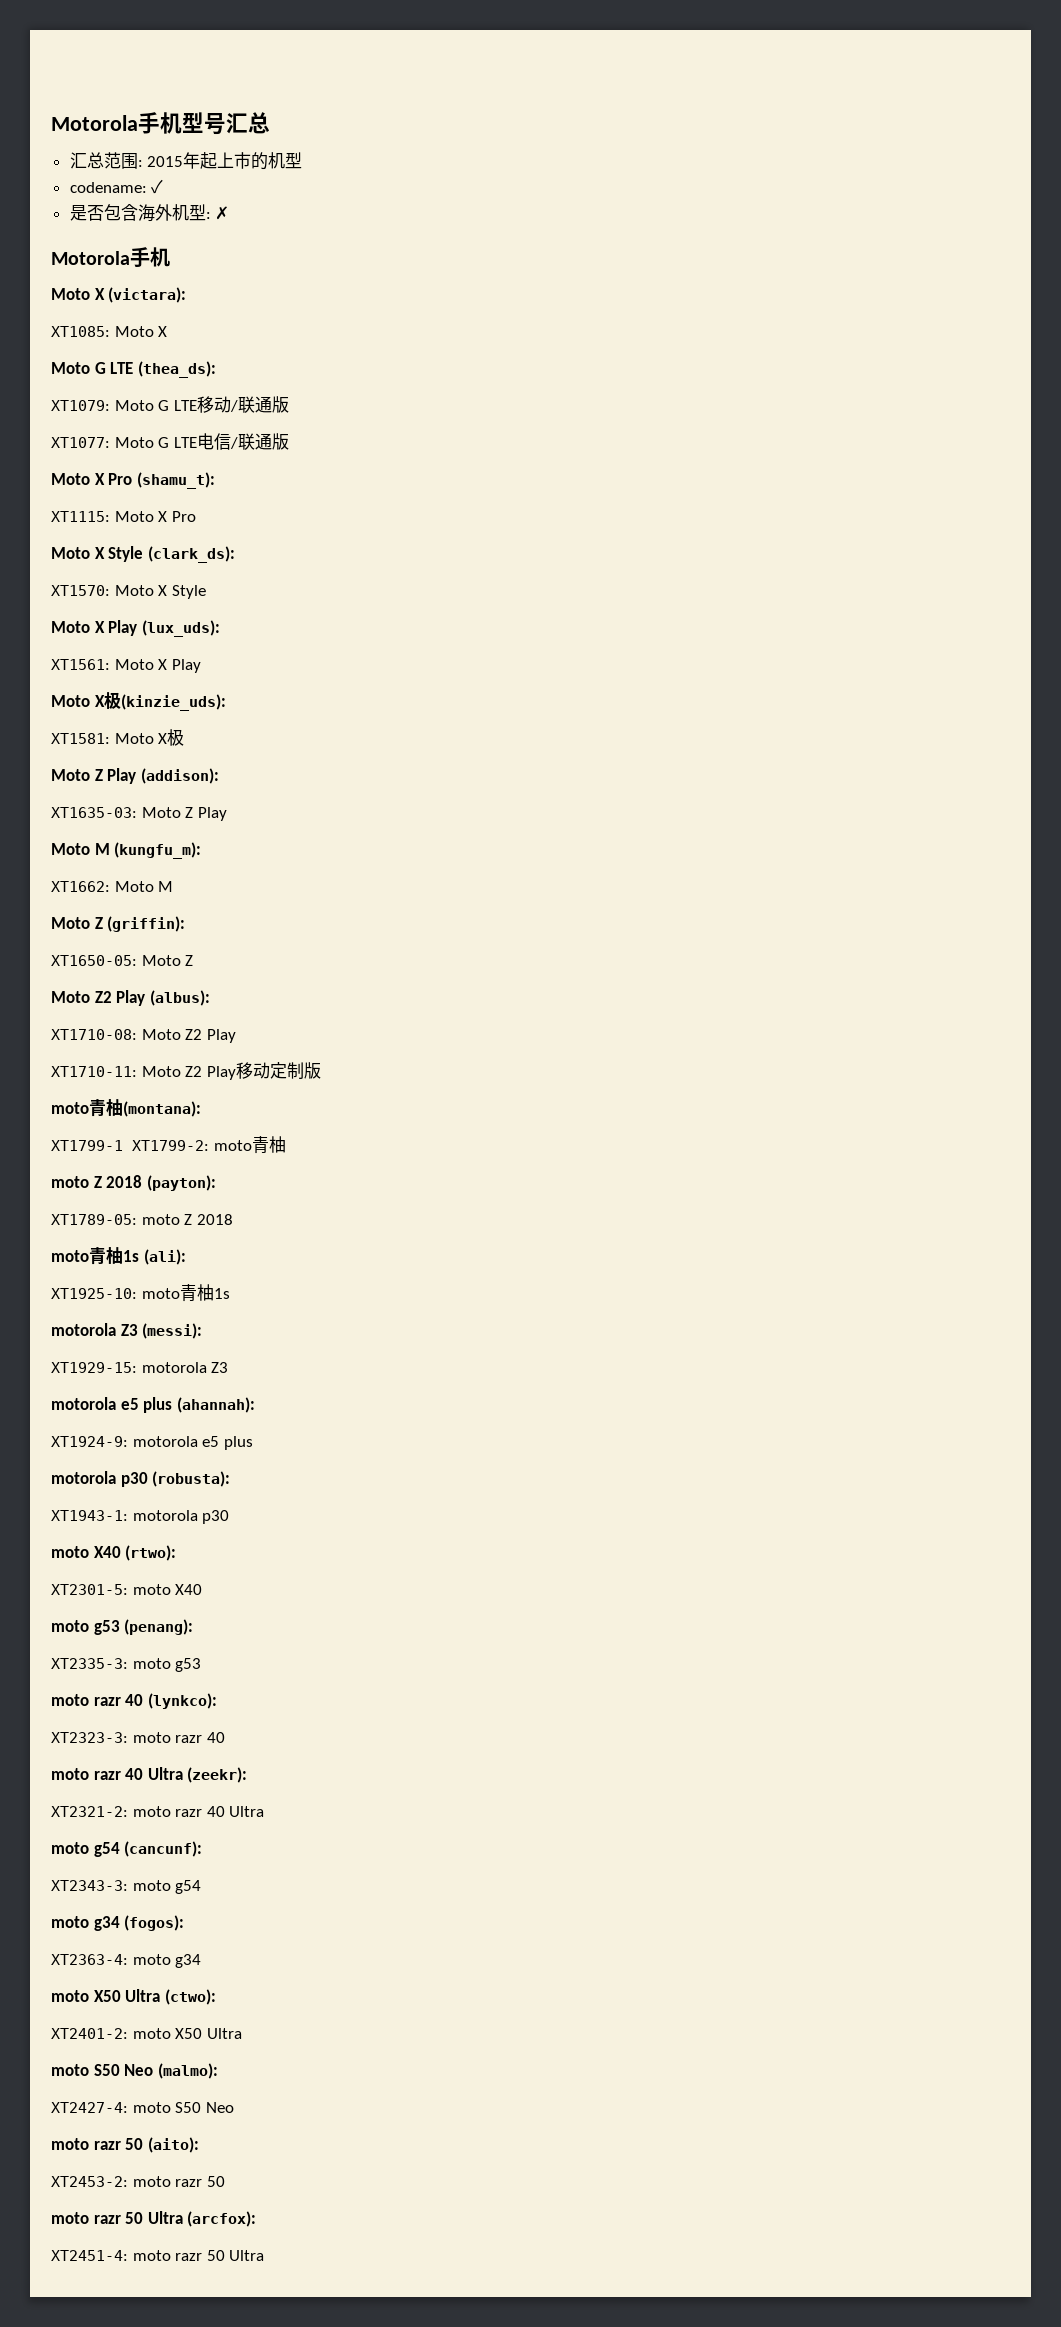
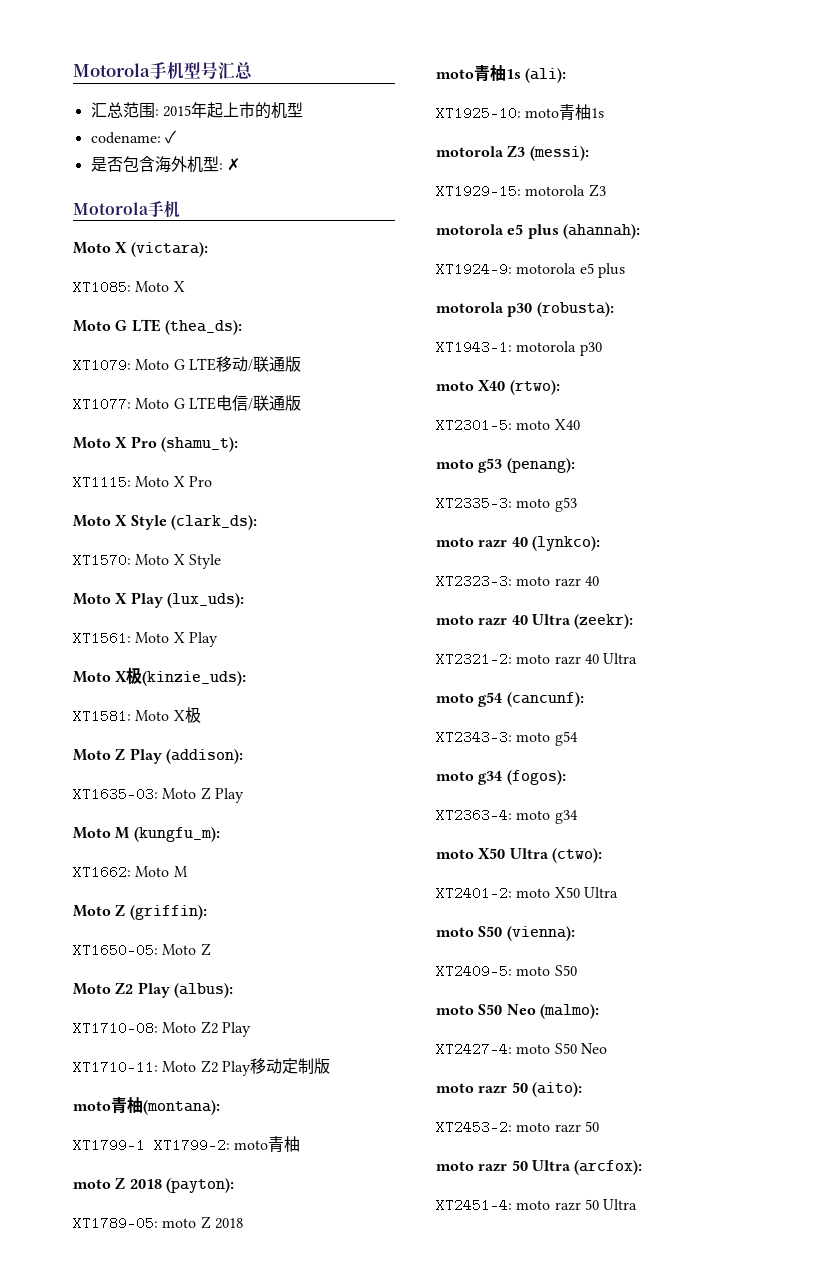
(242, 2033) none -> [436,926,575,941] [436,964,577,978] // moto S50 (vienna): // XT2409-5: moto S50

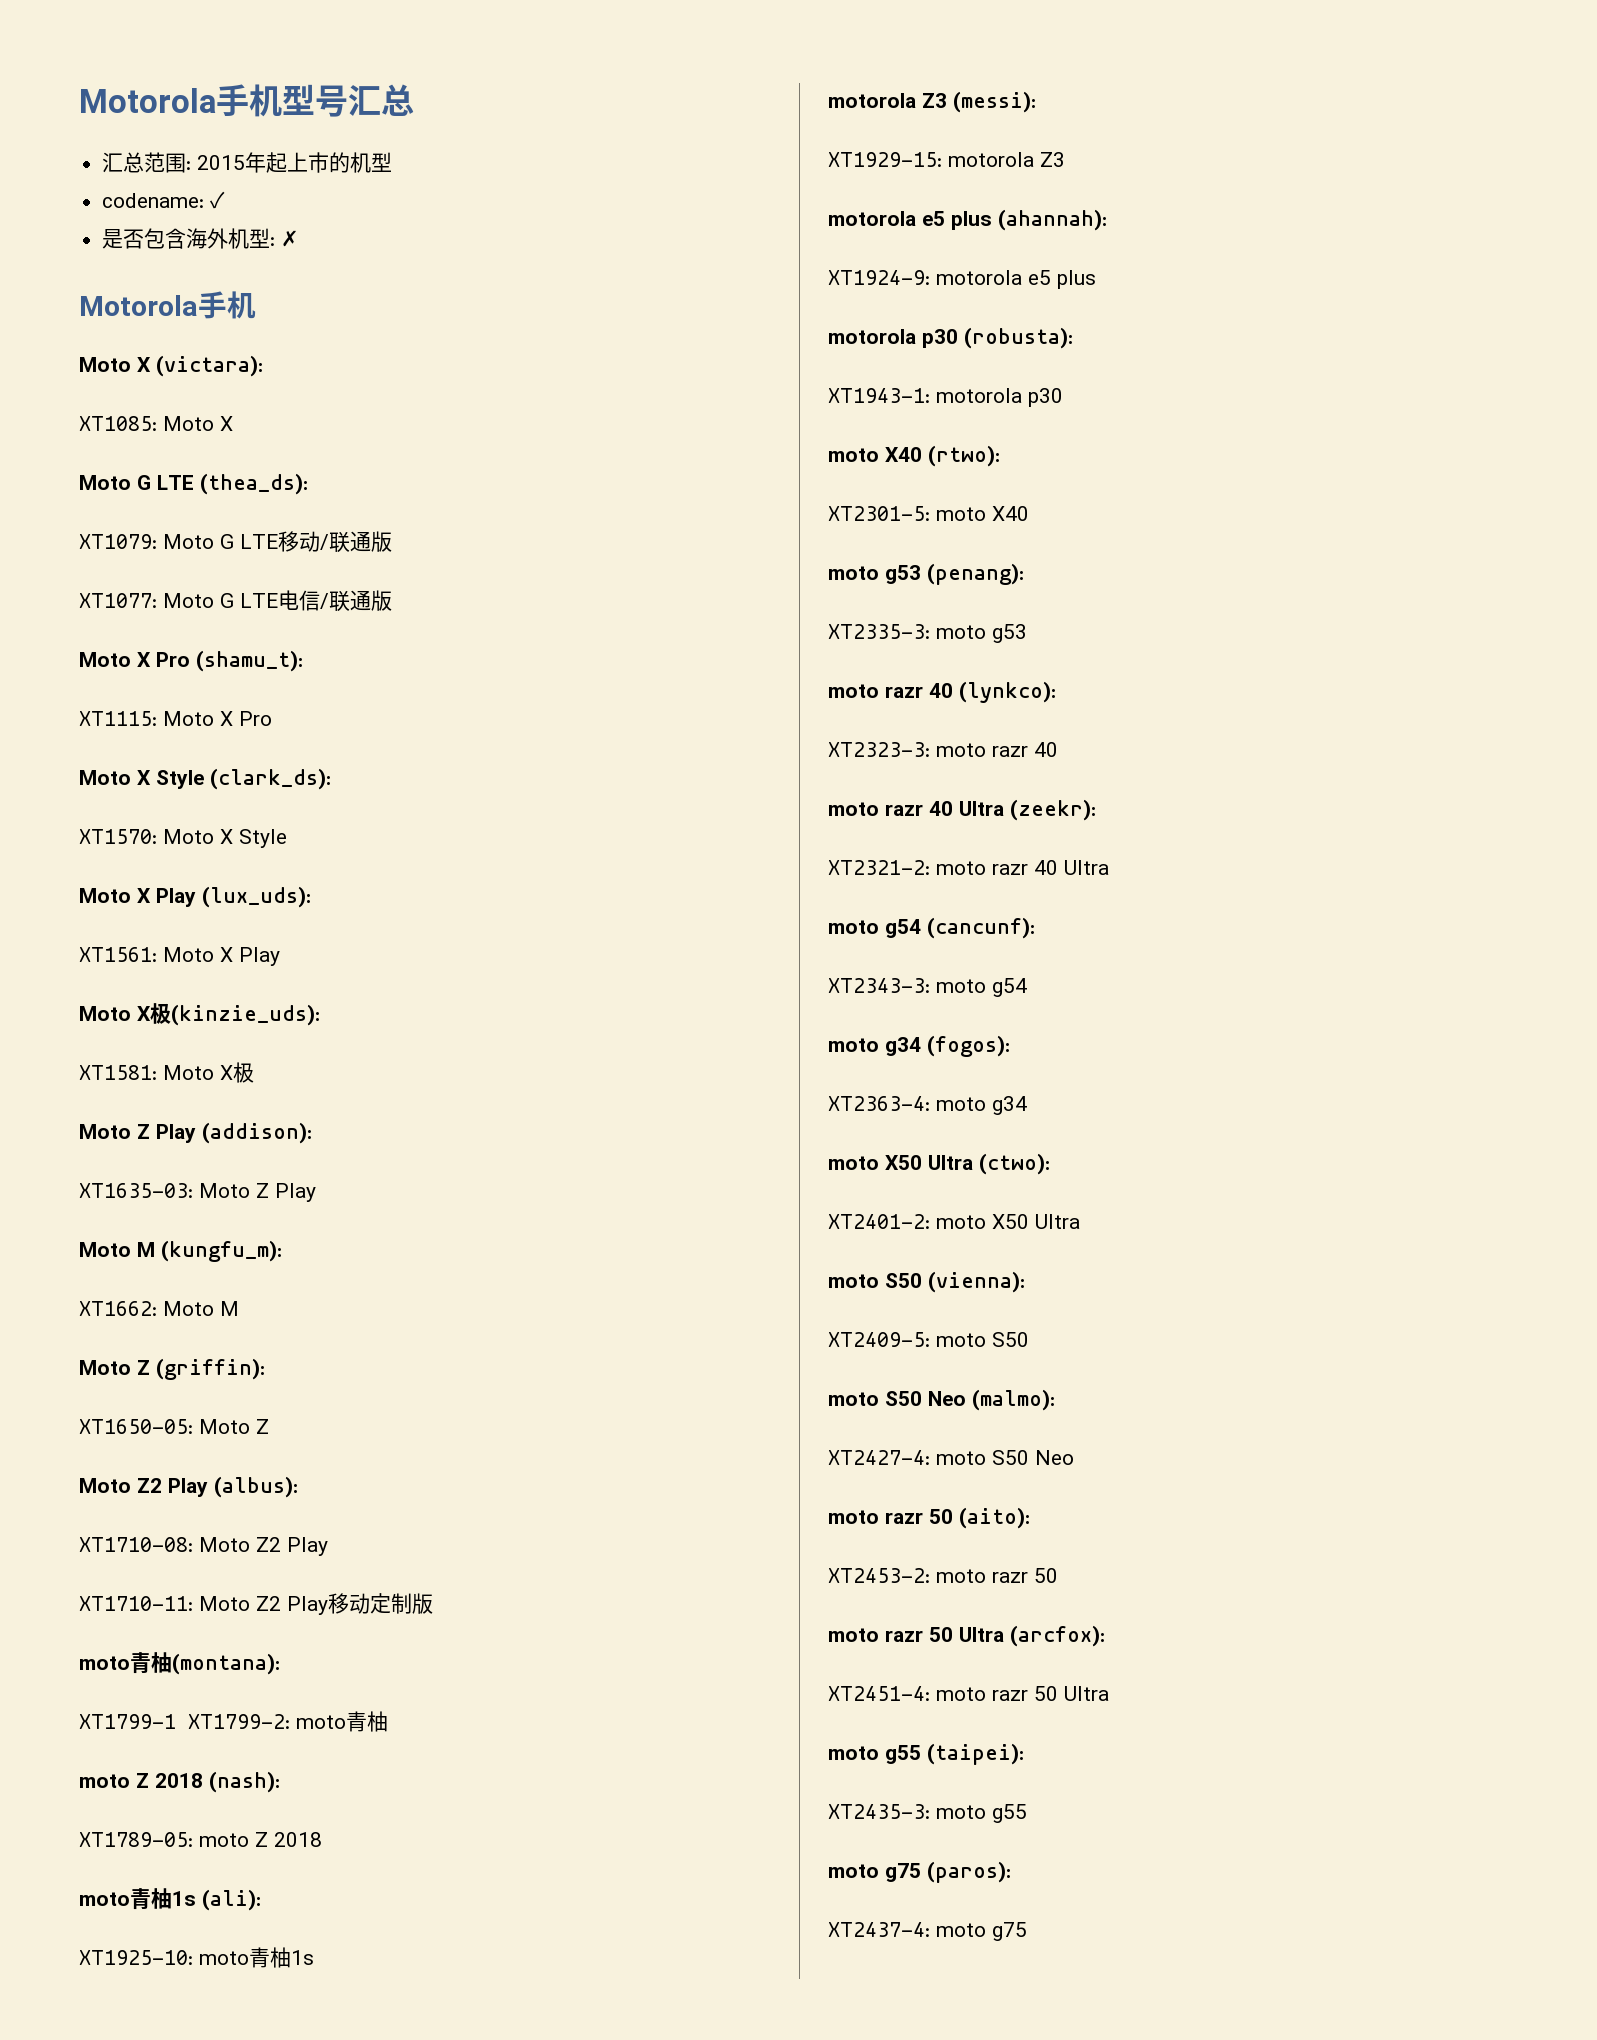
[165,1178,234,1193] (payton): -> [209,1771,280,1793] (nash):
(638, 1204) none -> [828,1743,1024,1765] [828,1804,1027,1823] [828,1861,1011,1883] [828,1922,1027,1941] // moto g55 (taipei): // XT2435-3: moto g55 // moto g75 (paros): // XT2437-4: moto g75

